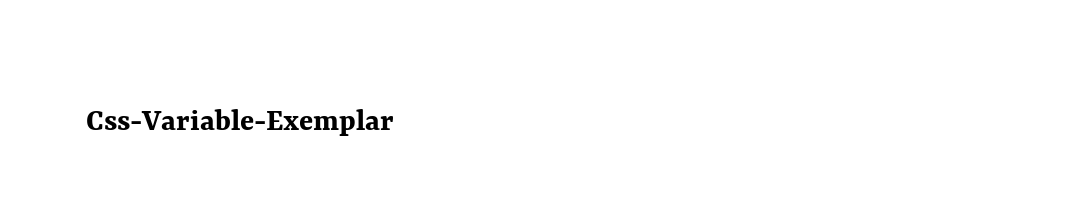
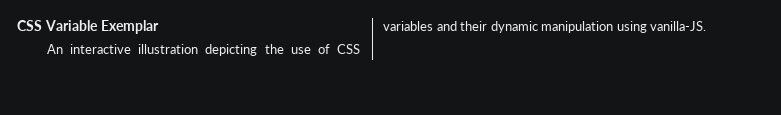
[86,109,394,136] Css-Variable-Exemplar -> [17,20,159,34] [47,44,360,56] [383,21,707,33] CSS Variable Exemplar // An interactive illustration depicting the use of CSS variables and their dynamic manipulation using vanilla-JS.

